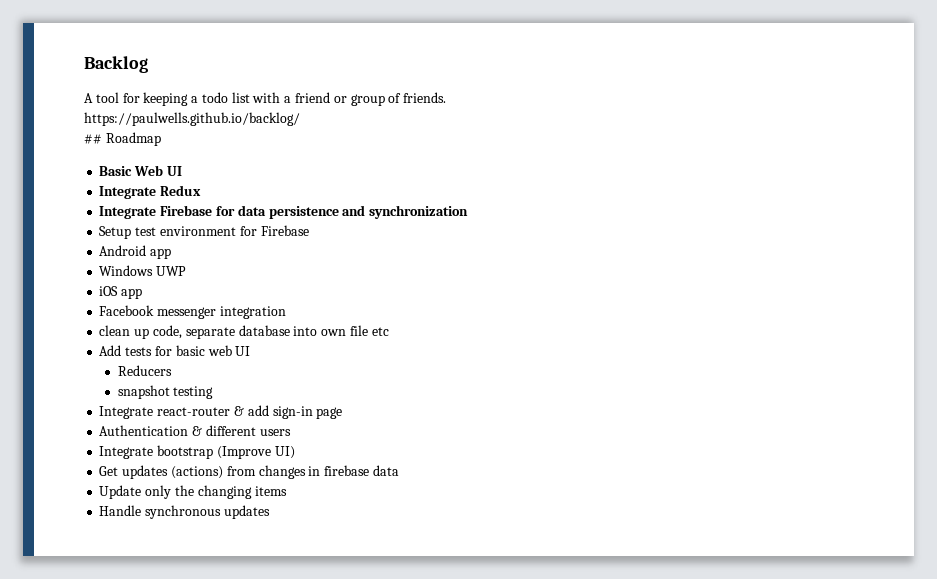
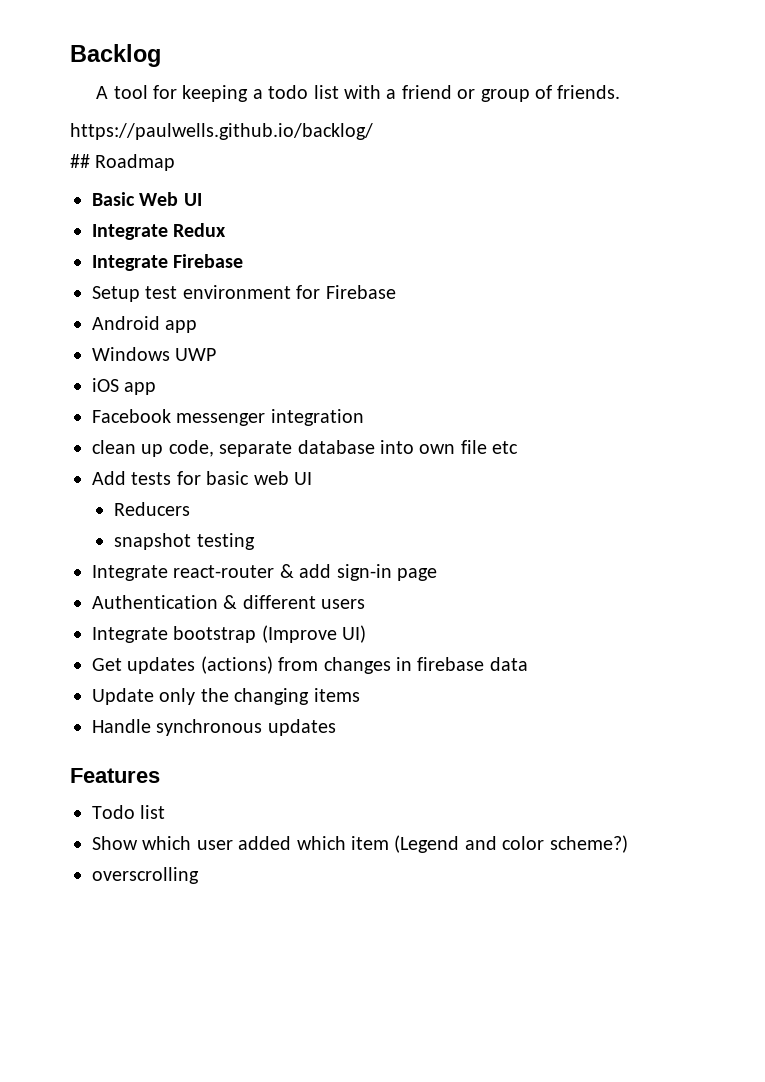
[215,205,469,219] for data persistence and synchronization -> (244, 261) none
(270, 512) none -> [70,768,160,783] [92,805,166,819] [92,835,628,853] [92,867,199,884] // Features // Todo list // Show which user added which item (Legend and color scheme?) // overscrolling

